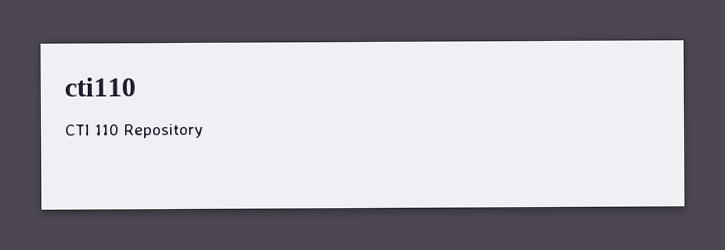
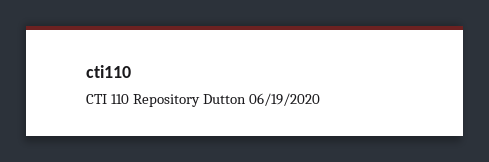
(204, 131) none -> [202,93,320,106] Dutton 06/19/2020

